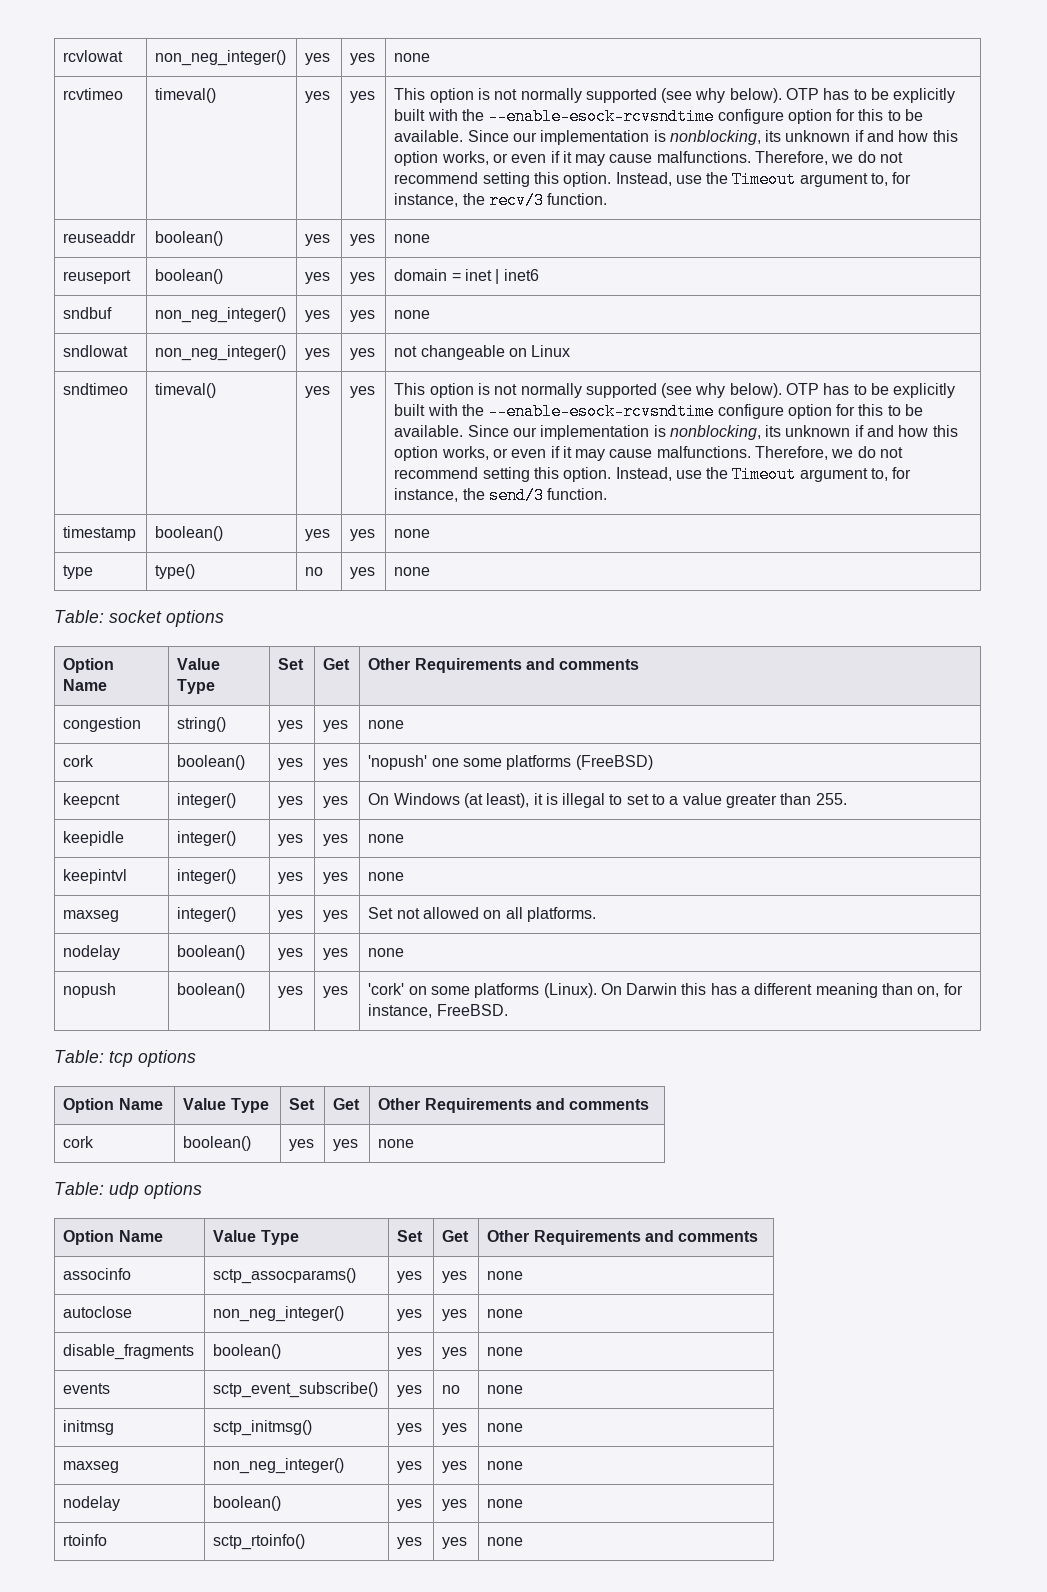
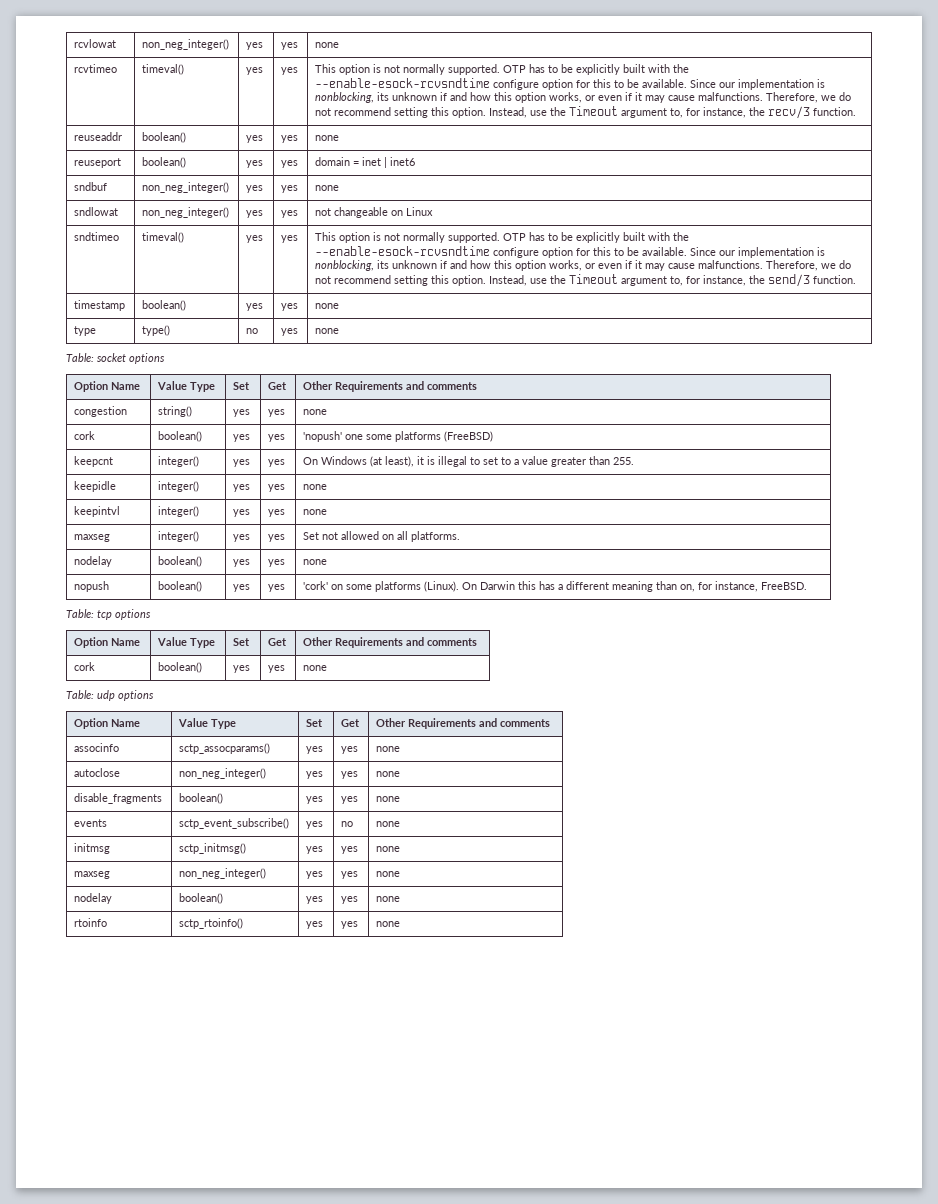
[585,88,782,103] supported (see why below). -> [448,64,501,75] supported.
[585,383,782,398] supported (see why below). -> [448,232,501,243] supported.

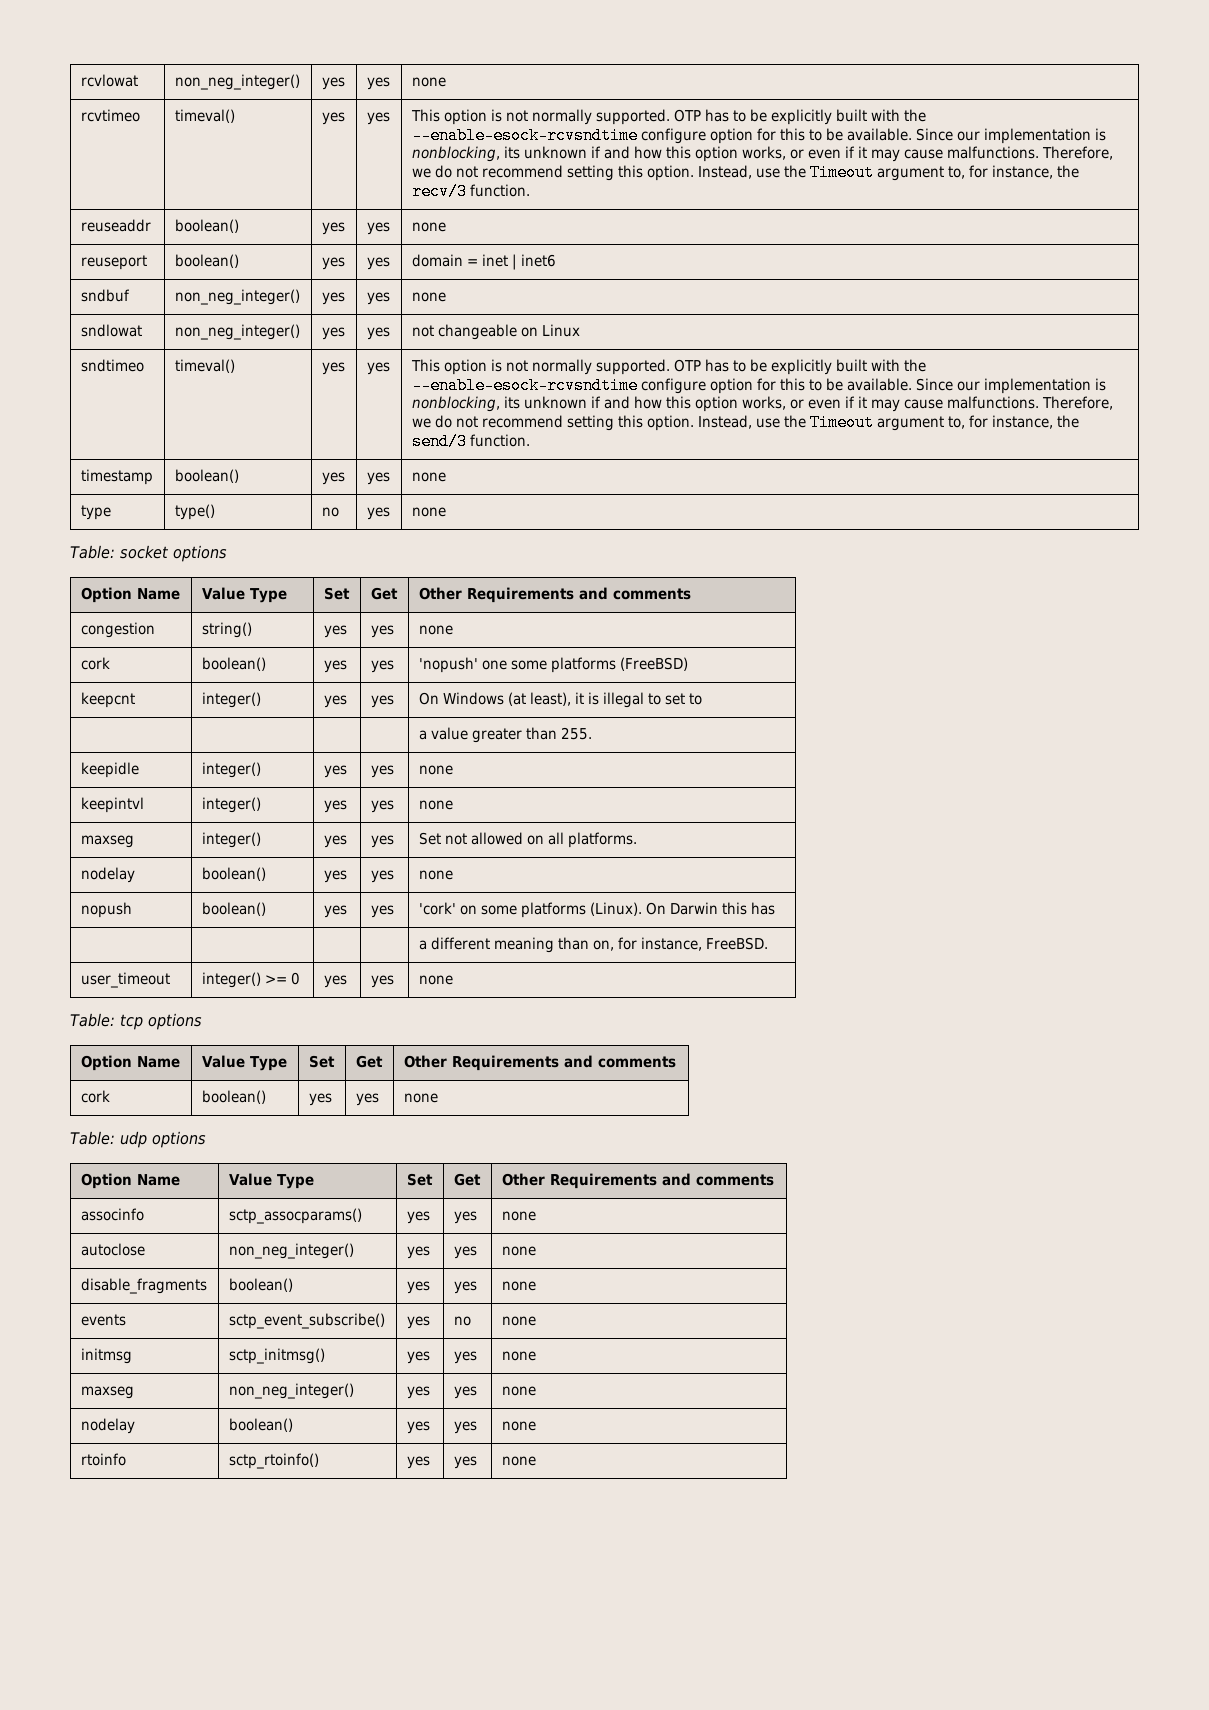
(512, 461) none -> (702, 699) // | | | |
(556, 585) none -> (775, 908) // | | | |
(808, 586) none -> [80,972,170,988] [201,972,300,988] [323,975,347,988] [370,975,394,988] [418,975,453,985] // user_timeout | integer() >= 0 | yes | yes | none

